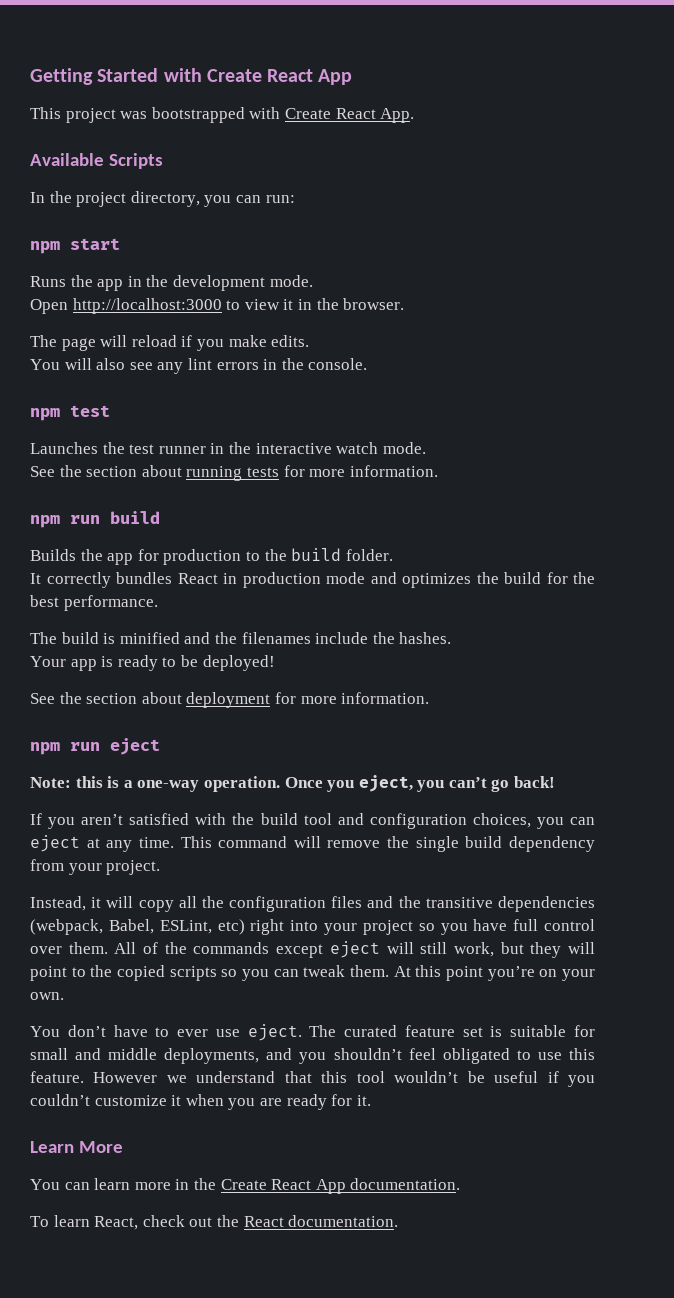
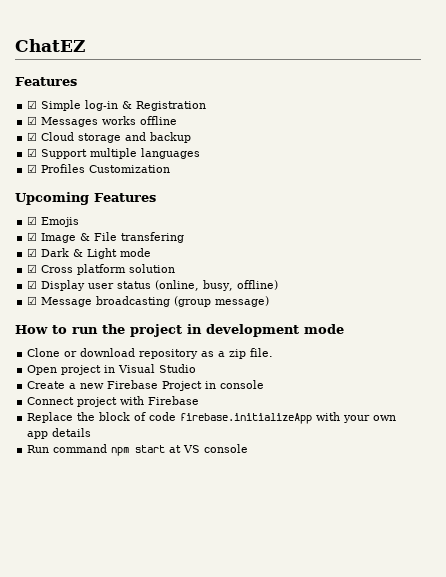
[30,68,353,85] [30,107,415,123] [30,153,163,169] [30,191,295,207] [30,238,120,254] [30,275,313,291] [30,298,405,314] [30,335,310,351] [30,358,368,374] [30,405,110,421] [30,442,426,454] [30,465,438,481] [30,511,160,528] [30,548,393,565] [30,572,595,588] [30,595,158,611] [30,632,452,644] [30,655,275,671] [30,692,430,708] [30,738,160,755] [30,775,556,792] [30,813,595,829] [30,835,595,852] [30,859,161,875] [30,896,595,912] [30,919,595,935] [30,941,595,958] [30,965,596,981] [30,992,64,1000] [30,1024,595,1041] [30,1048,595,1064] [30,1071,595,1087] [30,1094,371,1110] [30,1141,123,1153] [30,1178,461,1194] [30,1215,399,1230] Getting Started with Create React App // This project was bootstrapped with Create React App. // Available Scripts // In the project directory, you can run: // npm start // Runs the app in the development mode. // Open http://localhost:3000 to view it in the browser. // The page will reload if you make edits. // You will also see any lint errors in the console. // npm test // Launches the test runner in the interactive watch mode. // See the section about running tests for more information. // npm run build // Builds the app for production to the build folder. // It correctly bundles React in production mode and optimizes the build for the best performance. // The build is minified and the filenames include the hashes. // Your app is ready to be deployed! // See the section about deployment for more information. // npm run eject // Note: this is a one-way operation. Once you eject, you can’t go back! // If you aren’t satisfied with the build tool and configuration choices, you can eject at any time. This command will remove the single build dependency from your project. // Instead, it will copy all the configuration files and the transitive dependencies (webpack, Babel, ESLint, etc) right into your project so you have full control over them. All of the commands except eject will still work, but they will point to the copied scripts so you can tweak them. At this point you’re on your own. // You don’t have to ever use eject. The curated feature set is suitable for small and middle deployments, and you shouldn’t feel obligated to use this feature. However we understand that this tool wouldn’t be useful if you couldn’t customize it when you are ready for it. // Learn More // You can learn more in the Create React App documentation. // To learn React, check out the React documentation. -> [15,39,85,52] [15,77,77,86] [27,100,207,111] [27,116,178,127] [27,132,192,143] [27,148,201,159] [27,164,171,173] [15,192,156,205] [27,216,80,227] [27,232,185,243] [27,248,152,259] [27,264,176,275] [27,280,279,291] [27,296,270,307] [15,324,344,337] [27,348,274,359] [27,364,197,375] [27,380,265,391] [27,396,200,407] [27,412,397,424] [27,428,92,439] [27,444,249,456] ChatEZ // Features // ☑ Simple log-in & Registration // ☑ Messages works offline // ☑ Cloud storage and backup // ☑ Support multiple languages // ☑ Profiles Customization // Upcoming Features // ☑ Emojis // ☑ Image & File transfering // ☑ Dark & Light mode // ☑ Cross platform solution // ☑ Display user status (online, busy, offline) // ☑ Message broadcasting (group message) // How to run the project in development mode // Clone or download repository as a zip file. // Open project in Visual Studio // Create a new Firebase Project in console // Connect project with Firebase // Replace the block of code firebase.initializeApp with your own app details // Run command npm start at VS console

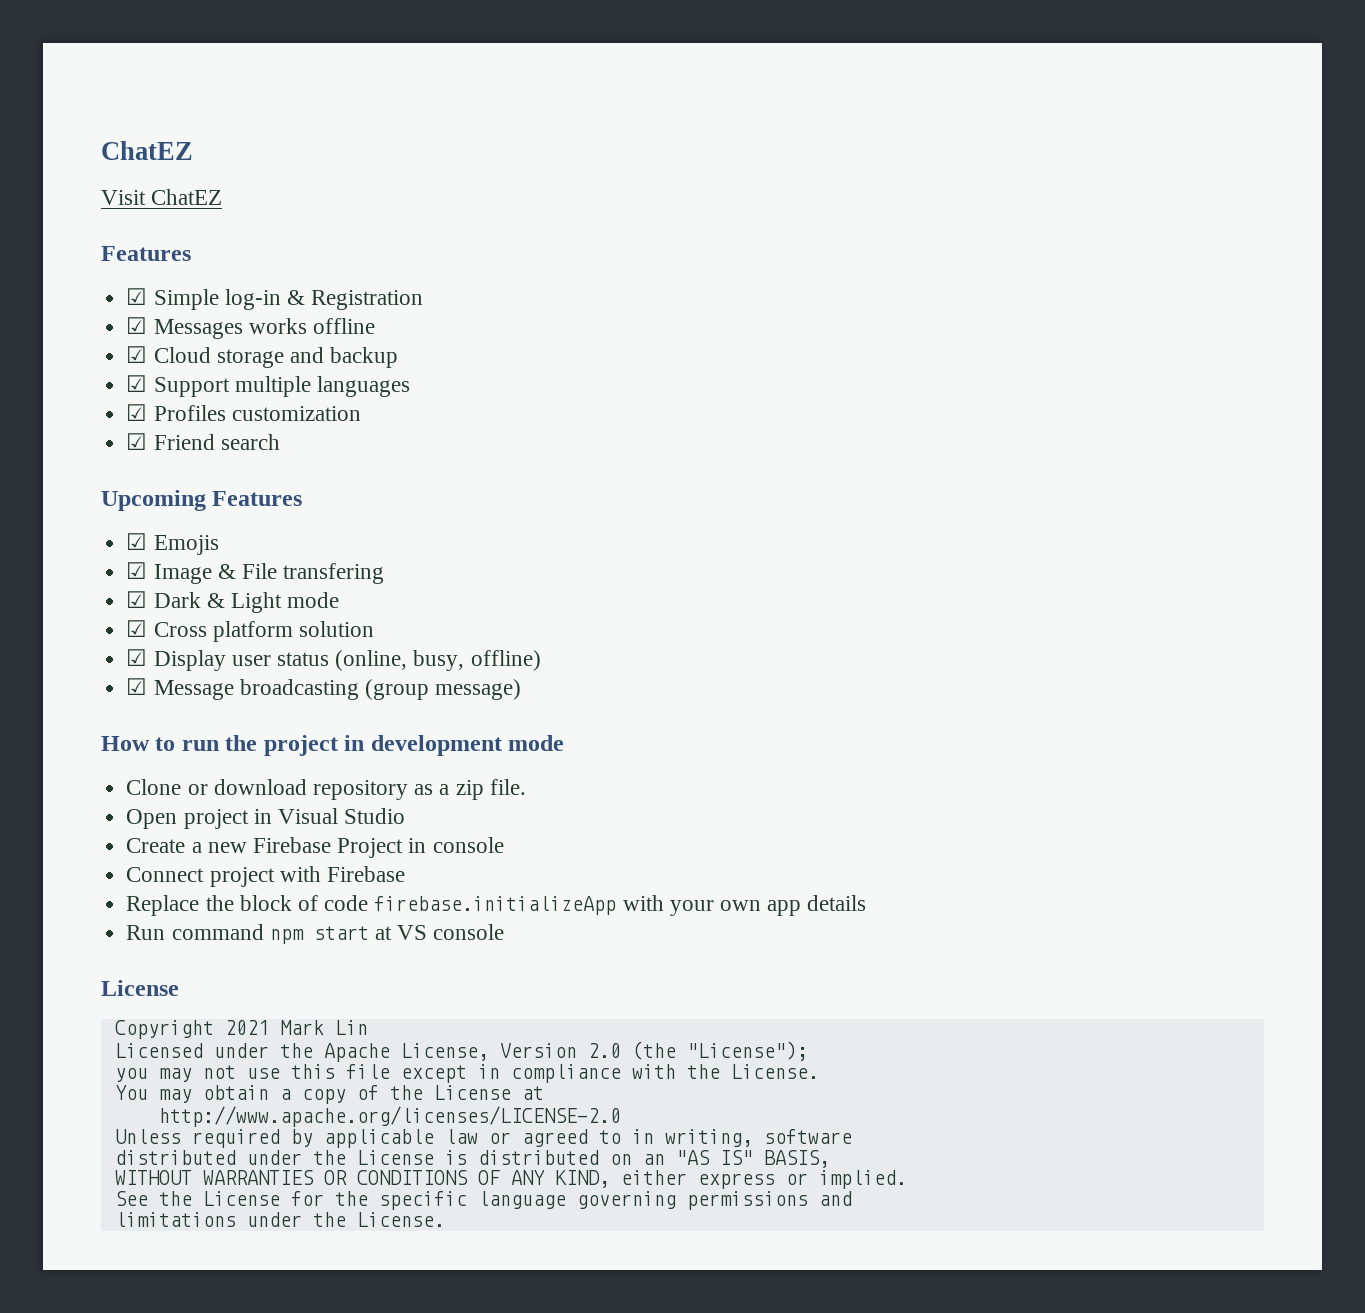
[15,39,85,52] ChatEZ -> [101,141,193,160] [101,189,223,205] ChatEZ // Visit ChatEZ
[89,165,171,173] Customization -> [231,406,361,421] [126,433,280,450] customization // ☑ Friend search
(249, 448) none -> [101,980,179,996] [114,1020,368,1039] [114,1041,808,1062] [114,1064,819,1083] [114,1085,544,1104] [158,1106,621,1127] [114,1129,852,1148] [114,1150,830,1168] [114,1170,907,1189] [114,1191,852,1210] [114,1212,445,1227] // License // Copyright 2021 Mark Lin // Licensed under the Apache License, Version 2.0 (the "License"); // you may not use this file except in compliance with the License. // You may obtain a copy of the License at // http://www.apache.org/licenses/LICENSE-2.0 // Unless required by applicable law or agreed to in writing, software // distributed under the License is distributed on an "AS IS" BASIS, // WITHOUT WARRANTIES OR CONDITIONS OF ANY KIND, either express or implied. // See the License for the specific language governing permissions and // limitations under the License.

